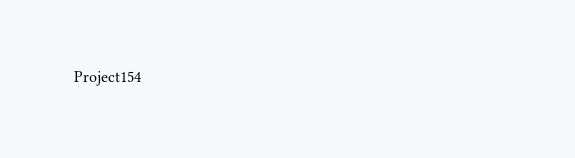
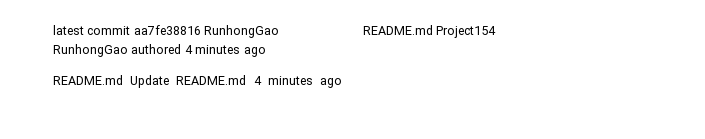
(74, 78) none -> [53,25,280,38] [53,44,266,57] [53,75,342,88] [363,25,433,35] latest commit aa7fe38816 RunhongGao RunhongGao authored 4 minutes ago // README.md Update README.md 4 minutes ago README.md

